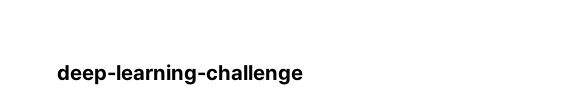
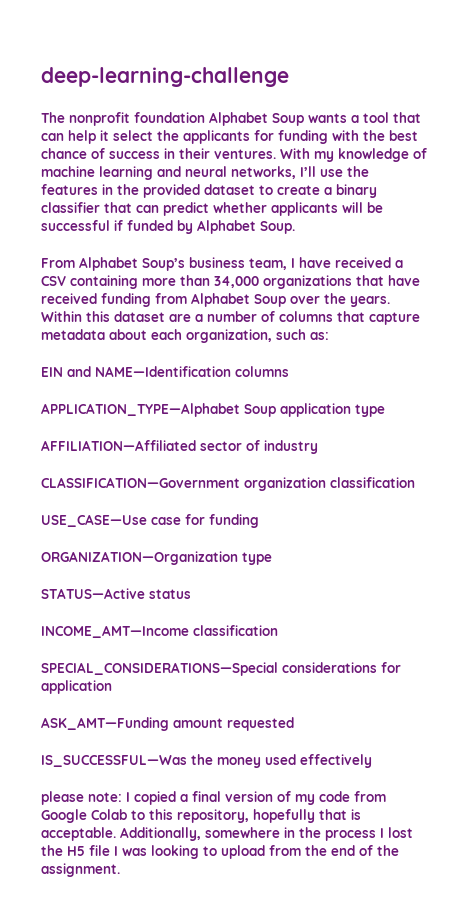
(303, 74) none -> [41,112,421,126] [41,130,418,144] [41,148,427,162] [41,166,369,180] [41,184,377,198] [41,202,383,216] [41,220,295,234] [41,257,403,271] [41,275,420,289] [41,293,390,307] [41,311,420,325] [41,329,329,343] [41,366,289,377] [41,403,385,417] [41,440,318,454] [41,477,415,491] [41,514,259,528] [41,551,272,565] [41,588,191,599] [41,625,278,638] [41,662,401,676] [41,680,112,694] [41,717,294,731] [41,754,372,768] [41,791,386,805] [41,809,361,823] [41,827,413,841] [41,845,399,859] [41,863,120,877] // The nonprofit foundation Alphabet Soup wants a tool that can help it select the applicants for funding with the best chance of success in their ventures. With my knowledge of machine learning and neural networks, I’ll use the features in the provided dataset to create a binary classifier that can predict whether applicants will be successful if funded by Alphabet Soup. // From Alphabet Soup’s business team, I have received a CSV containing more than 34,000 organizations that have received funding from Alphabet Soup over the years. Within this dataset are a number of columns that capture metadata about each organization, such as: // EIN and NAME—Identification columns // APPLICATION_TYPE—Alphabet Soup application type // AFFILIATION—Affiliated sector of industry // CLASSIFICATION—Government organization classification // USE_CASE—Use case for funding // ORGANIZATION—Organization type // STATUS—Active status // INCOME_AMT—Income classification // SPECIAL_CONSIDERATIONS—Special considerations for application // ASK_AMT—Funding amount requested // IS_SUCCESSFUL—Was the money used effectively // please note: I copied a final version of my code from Google Colab to this repository, hopefully that is acceptable. Additionally, somewhere in the process I lost the H5 file I was looking to upload from the end of the assignment.

